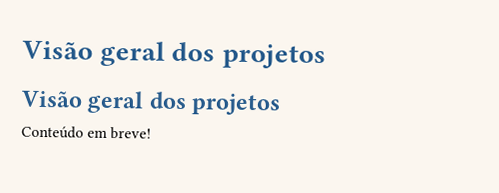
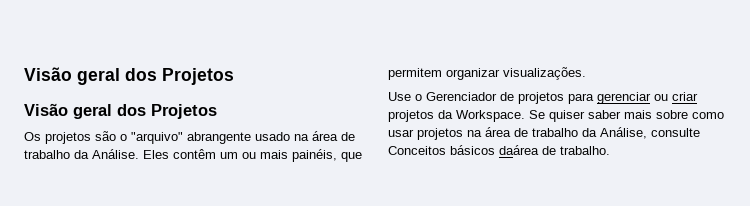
[22,40,326,70] [21,90,282,116] [21,125,152,140] Visão geral dos projetos // Visão geral dos projetos // Conteúdo em breve! -> [24,67,234,85] [24,103,217,119] [24,131,355,144] [24,149,362,162] [388,67,586,80] [388,92,698,104] [388,110,724,122] [388,127,700,140] [388,145,610,155] Visão geral dos Projetos // Visão geral dos Projetos // Os projetos são o "arquivo" abrangente usado na área de trabalho da Análise. Eles contêm um ou mais painéis, que permitem organizar visualizações. // Use o Gerenciador de projetos para gerenciar ou criar projetos da Workspace. Se quiser saber mais sobre como usar projetos na área de trabalho da Análise, consulte Conceitos básicos daárea de trabalho.

